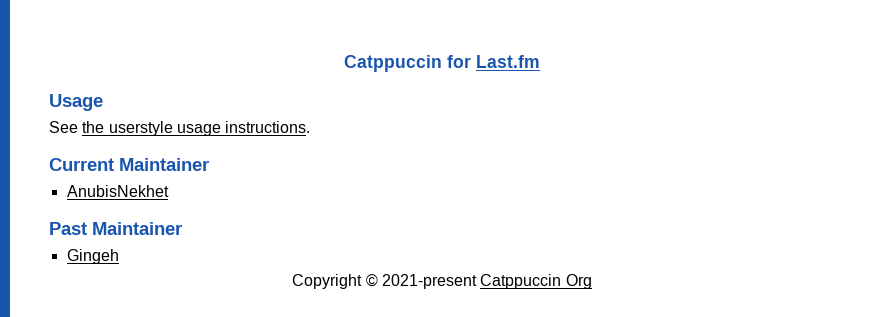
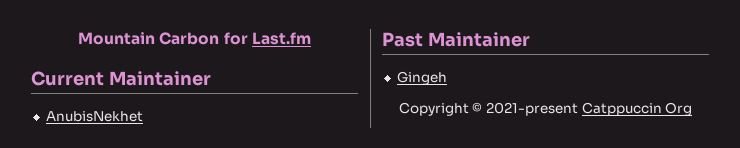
[344,55,442,72] Catppuccin -> [78,32,220,45] Mountain Carbon
[49,94,103,111] [49,121,311,136] // Usage // See the userstyle usage instructions. -> (311, 38) none

